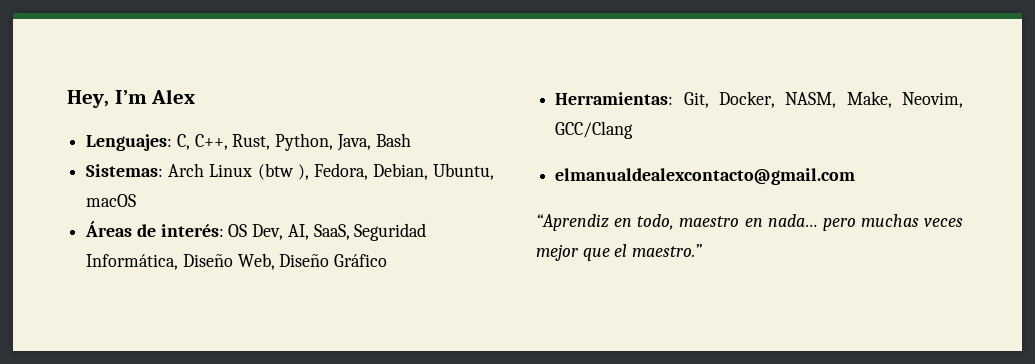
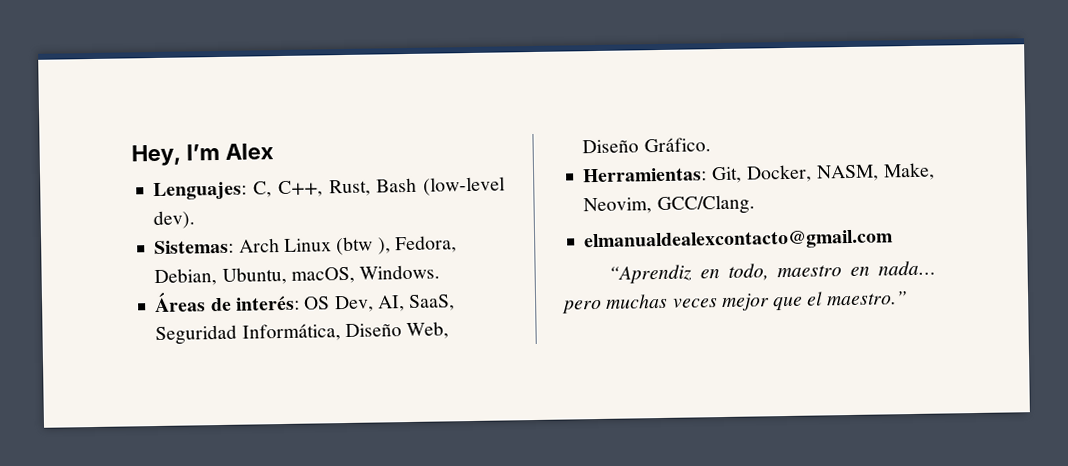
[275,133,371,151] Python, Java, -> (371, 188) none
(411, 140) none -> [423,176,506,196] [153,210,196,230] (low-level dev).
[86,194,137,207] macOS -> [290,264,441,284] macOS, Windows.
[334,254,388,267] Gráfico -> [643,137,711,153] Gráfico.
[555,121,634,139] GCC/Clang -> [656,194,755,216] GCC/Clang.

